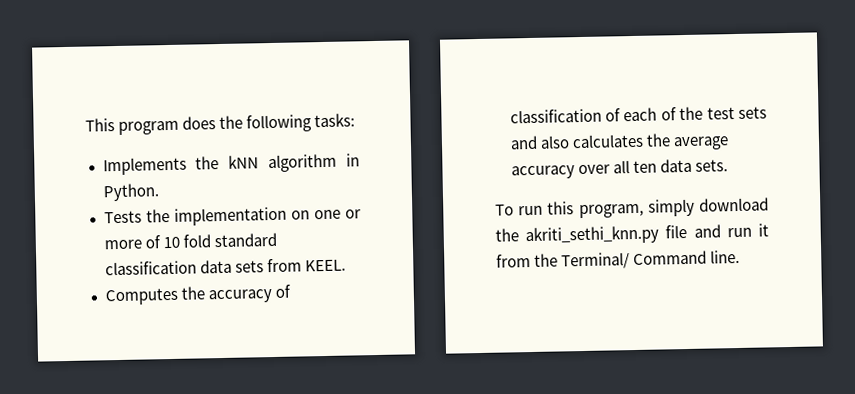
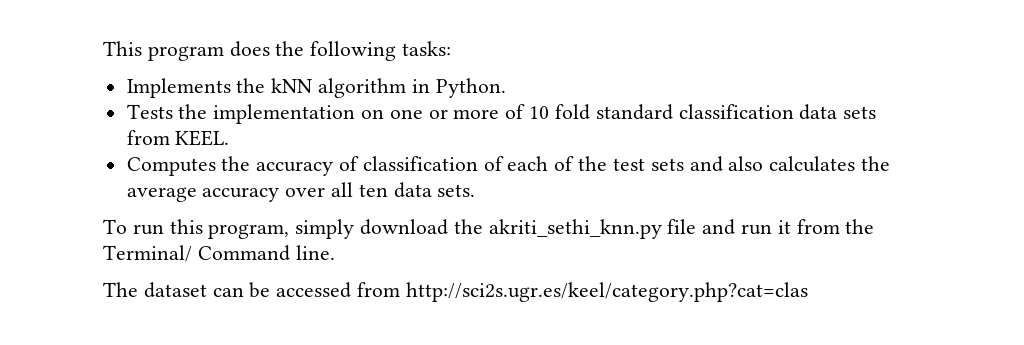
(741, 256) none -> [103,282,808,302] // The dataset can be accessed from http://sci2s.ugr.es/keel/category.php?cat=clas

